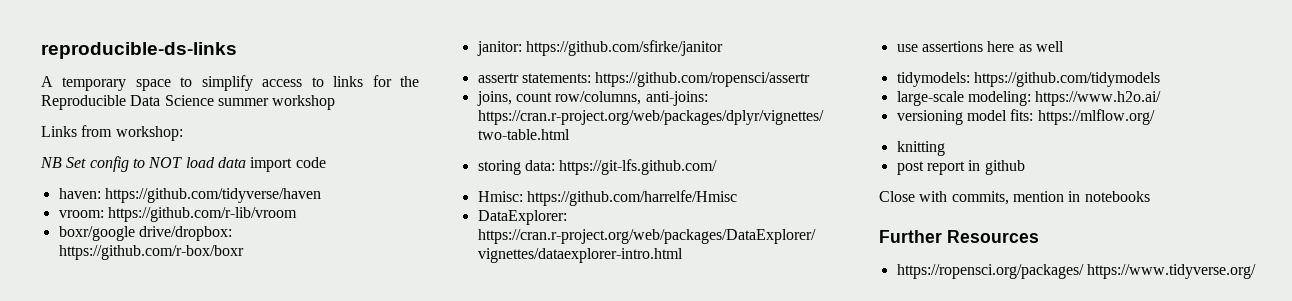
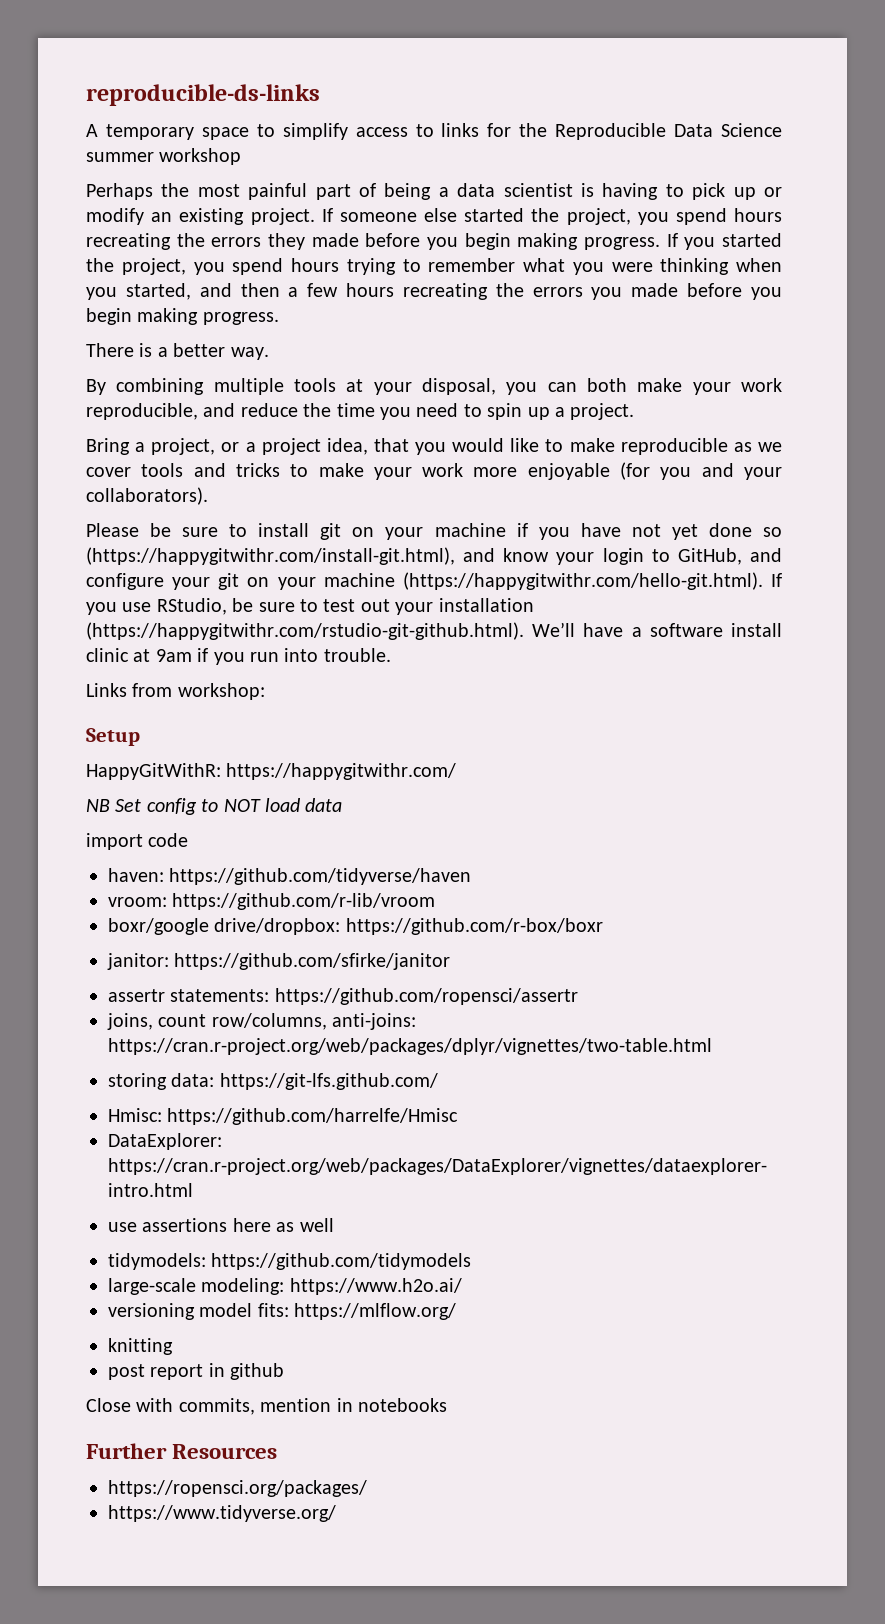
(336, 102) none -> [86,183,782,200] [86,208,782,225] [86,233,782,250] [86,258,782,275] [86,283,782,300] [86,308,279,325] [86,343,269,360] [86,378,783,395] [86,403,635,420] [86,438,782,455] [86,462,782,480] [86,487,208,505] [86,523,783,540] [86,547,782,565] [86,572,782,590] [86,598,534,615] [86,622,783,640] [86,648,391,665] // Perhaps the most painful part of being a data scientist is having to pick up or modify an existing project. If someone else started the project, you spend hours recreating the errors they made before you begin making progress. If you started the project, you spend hours trying to remember what you were thinking when you started, and then a few hours recreating the errors you made before you begin making progress. // There is a better way. // By combining multiple tools at your disposal, you can both make your work reproducible, and reduce the time you need to spin up a project. // Bring a project, or a project idea, that you would like to make reproducible as we cover tools and tricks to make your work more enjoyable (for you and your collaborators). // Please be sure to install git on your machine if you have not yet done so (https://happygitwithr.com/install-git.html), and know your login to GitHub, and configure your git on your machine (https://happygitwithr.com/hello-git.html). If you use RStudio, be sure to test out your installation (https://happygitwithr.com/rstudio-git-github.html). We’ll have a software install clinic at 9am if you run into trouble.
(183, 133) none -> [86,728,140,746] [86,763,457,780] // Setup // HappyGitWithR: https://happygitwithr.com/
(246, 162) none -> (343, 805) //
(1084, 271) none -> (367, 1488) //

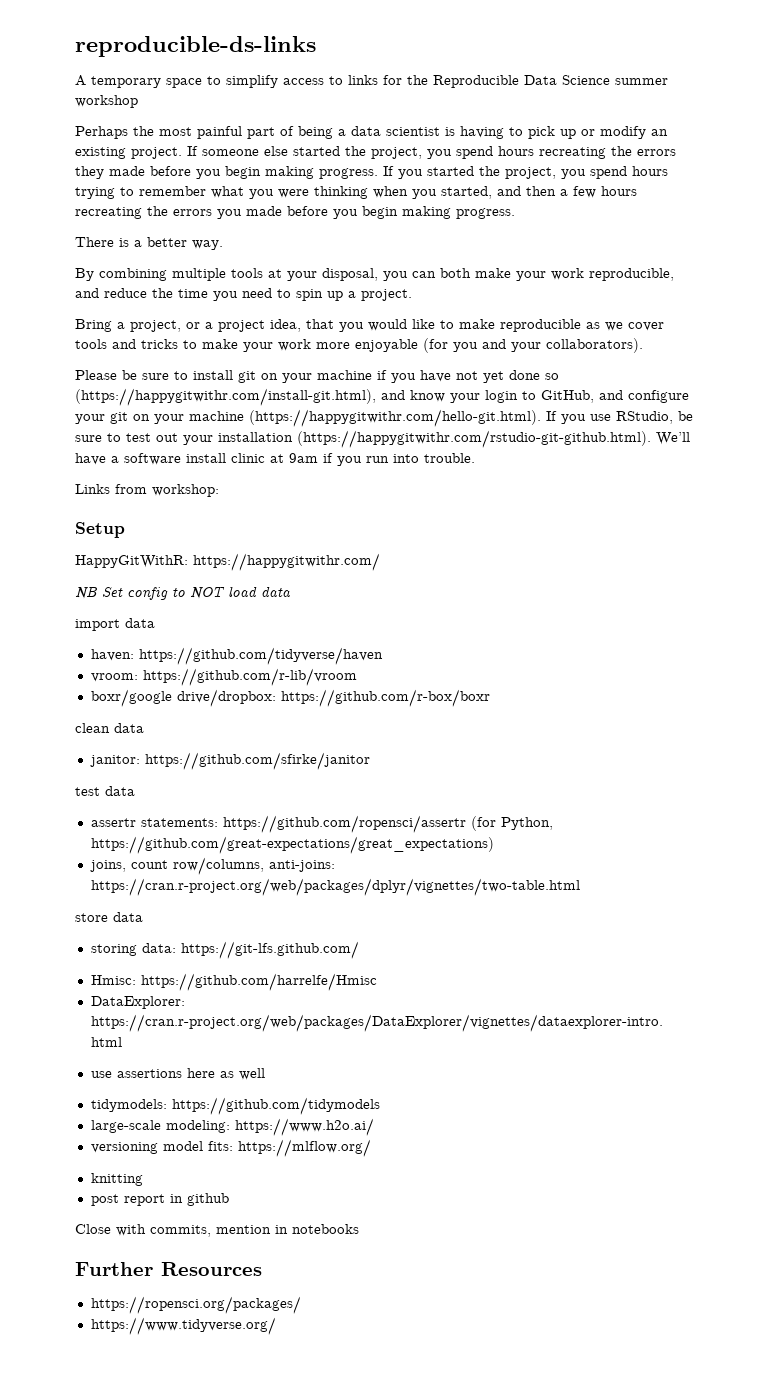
[148,833,189,847] code -> [125,618,155,628] data
(603, 926) none -> [75,723,144,733] // clean data
(451, 961) none -> [75,786,135,796] // test data
(578, 996) none -> [470,816,553,831] [90,836,494,854] (for Python, https://github.com/great-expectations/great_expectations)
(712, 1046) none -> [75,912,143,922] // store data

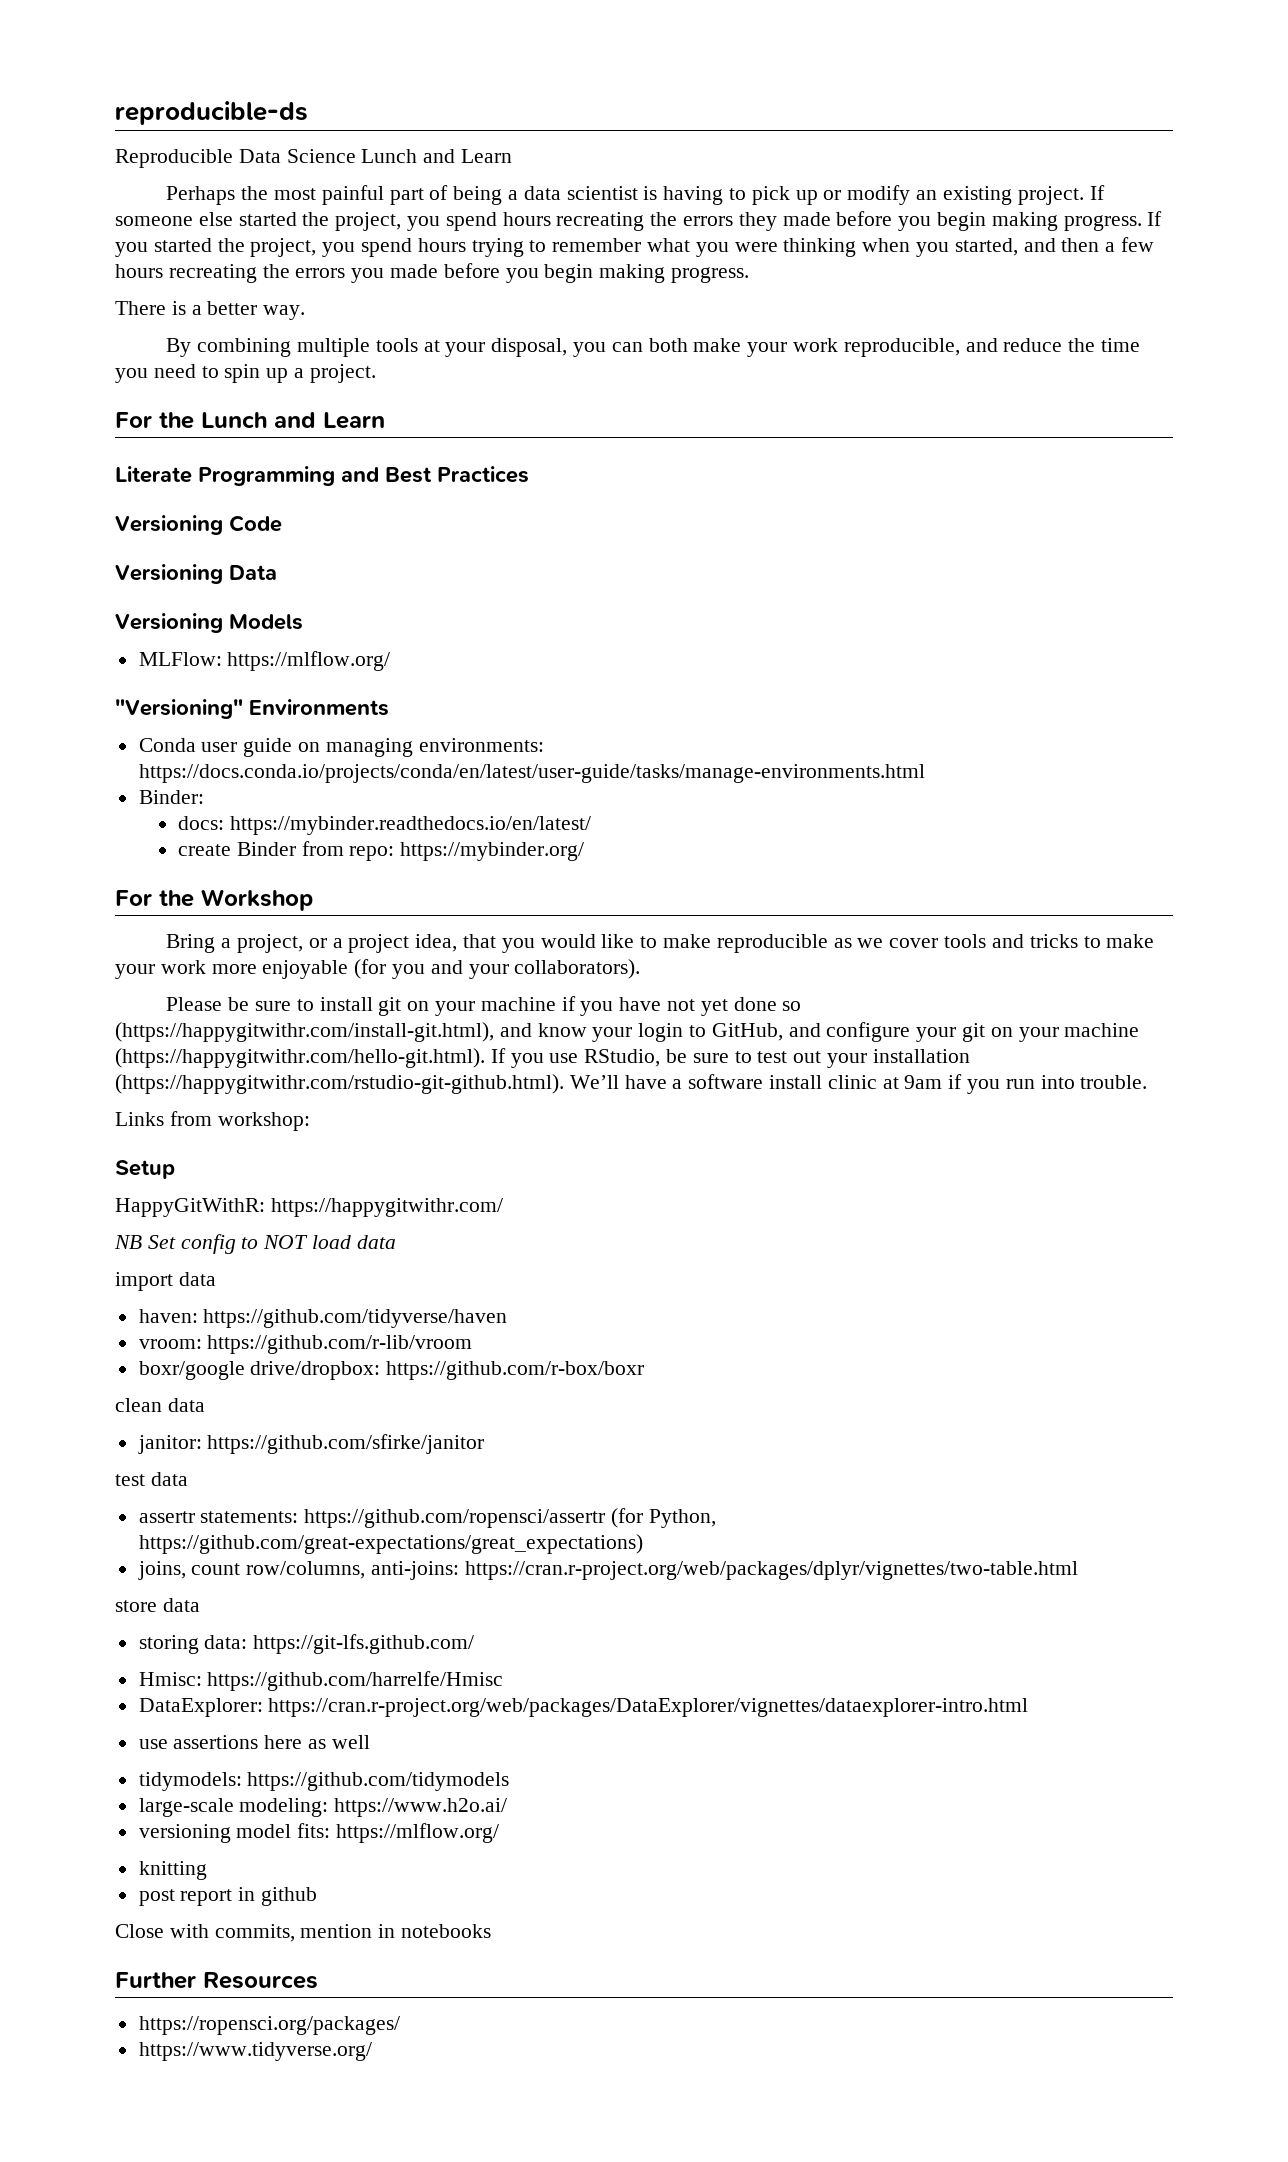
[75,36,316,57] [75,75,668,88] [75,95,138,108] reproducible-ds-links // A temporary space to simplify access to links for the Reproducible Data Science summer workshop -> [115,101,308,125] [115,149,513,168] reproducible-ds // Reproducible Data Science Lunch and Learn
(412, 295) none -> [115,412,385,429] [115,466,529,486] [115,515,282,535] [115,564,277,584] [115,613,303,633] [138,651,391,671] [115,699,389,719] [138,738,544,757] [138,764,925,783] [138,790,204,804] [178,816,591,835] [178,841,585,861] [115,889,313,911] // For the Lunch and Learn // Literate Programming and Best Practices // Versioning Code // Versioning Data // Versioning Models // MLFlow: https://mlflow.org/ // "Versioning" Environments // Conda user guide on managing environments: https://docs.conda.io/projects/conda/en/latest/user-guide/tasks/manage-environments.html // Binder: // docs: https://mybinder.readthedocs.io/en/latest/ // create Binder from repo: https://mybinder.org/ // For the Workshop

